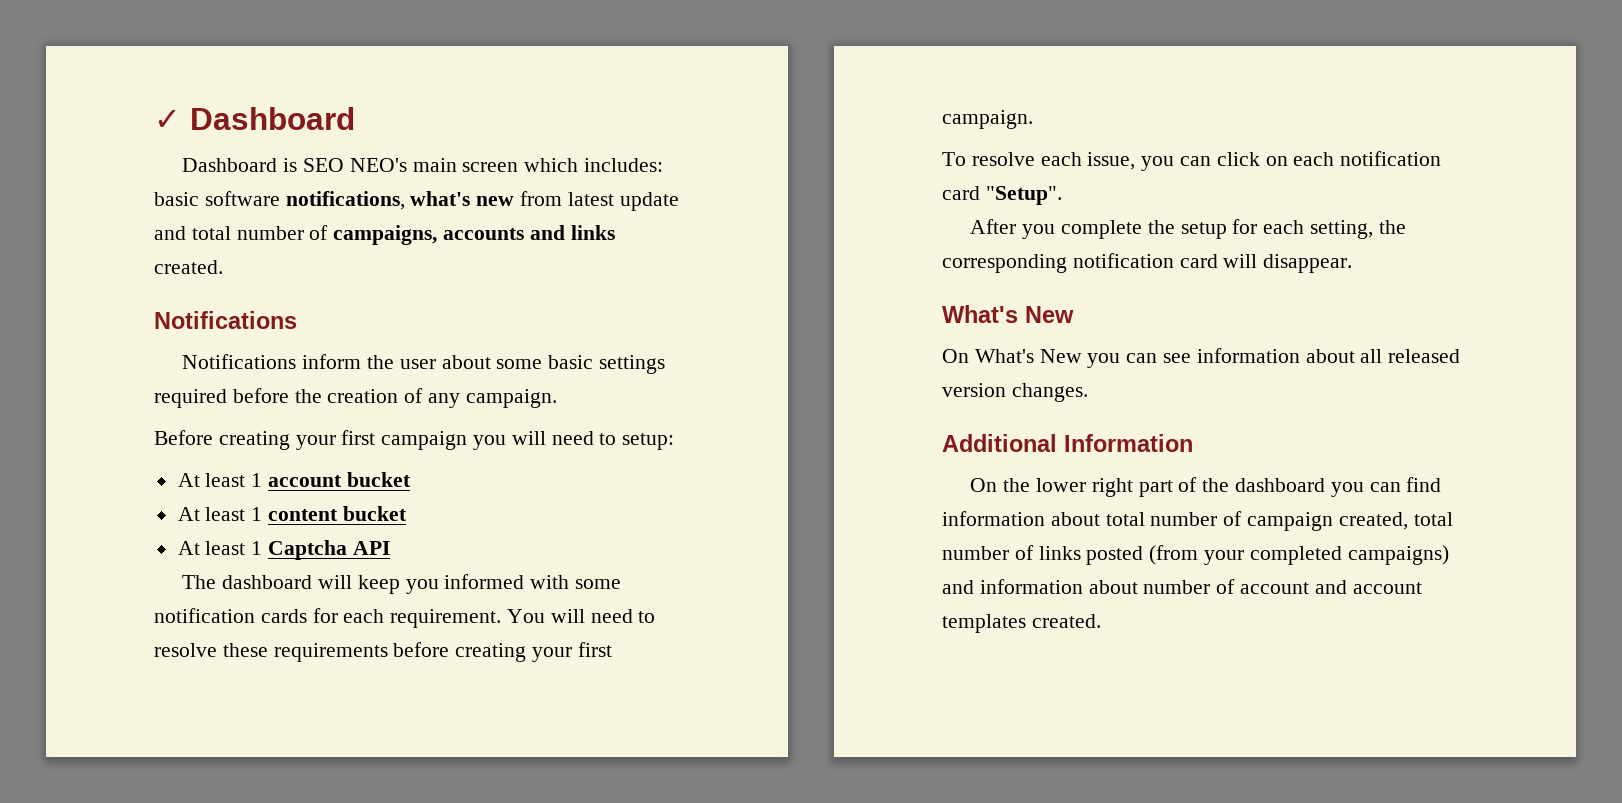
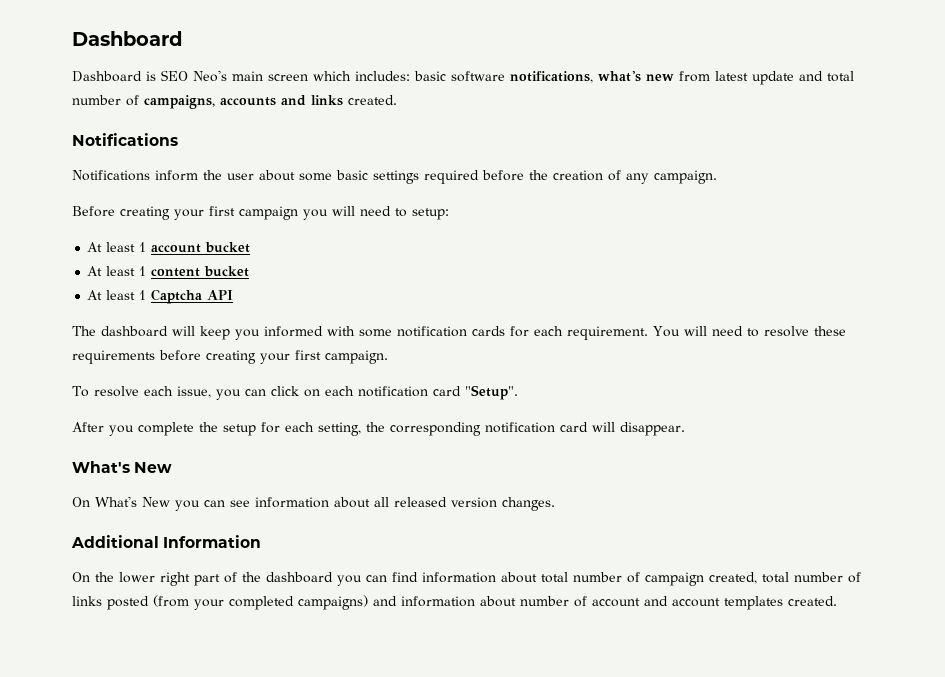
[154,109,181,130] ✓ -> (72, 38) none
[349,158,407,172] NEO's -> [193,70,227,82] Neo's

